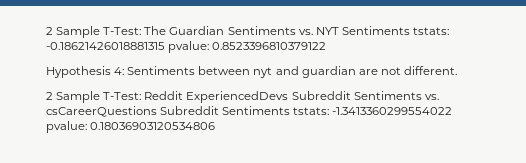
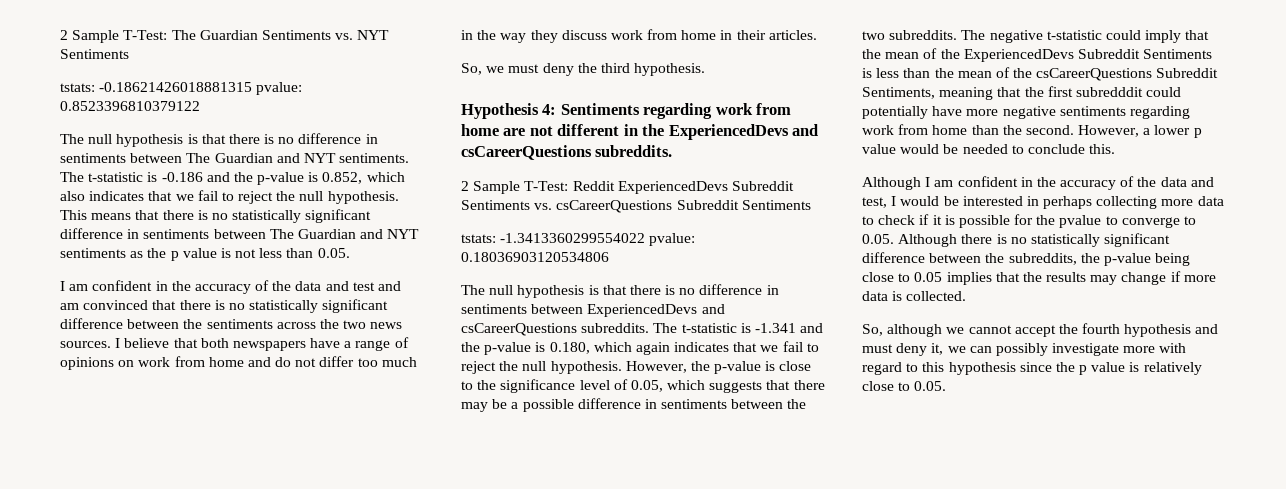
(410, 30) none -> (129, 54) //
[46,66,457,78] Hypothesis 4: Sentiments between nyt and guardian are not different. -> [60,133,378,147] [60,153,410,163] [60,172,405,185] [60,190,399,204] [60,209,372,223] [60,228,420,239] [60,248,350,261] [60,280,402,294] [60,299,389,313] [60,318,403,329] [60,337,409,351] [60,356,417,370] [461,29,817,43] [461,63,706,76] [461,103,792,119] [461,124,819,140] [461,145,673,160] The null hypothesis is that there is no difference in sentiments between The Guardian and NYT sentiments. The t-statistic is -0.186 and the p-value is 0.852, which also indicates that we fail to reject the null hypothesis. This means that there is no statistically significant difference in sentiments between The Guardian and NYT sentiments as the p value is not less than 0.05. // I am confident in the accuracy of the data and test and am convinced that there is no statistically significant difference between the sentiments across the two news sources. I believe that both newspapers have a range of opinions on work from home and do not differ too much in the way they discuss work from home in their articles. // So, we must deny the third hypothesis. // Hypothesis 4: Sentiments regarding work from home are not different in the ExperiencedDevs and csCareerQuestions subreddits.
(291, 110) none -> (811, 205) //
(216, 126) none -> [461,284,779,298] [461,304,725,317] [461,323,824,336] [461,341,819,355] [461,361,812,374] [461,379,825,393] [461,398,807,412] [862,30,1210,43] [862,48,1213,62] [862,67,1219,81] [862,86,1182,100] [862,106,1190,119] [862,124,1202,138] [862,144,1116,154] [862,176,1214,190] [862,196,1224,209] [862,214,1197,228] [862,233,1171,247] [862,252,1191,266] [862,271,1216,285] [862,291,967,301] [862,323,1219,337] [862,343,1187,356] [862,362,1202,375] [862,381,947,391] // The null hypothesis is that there is no difference in sentiments between ExperiencedDevs and csCareerQuestions subreddits. The t-statistic is -1.341 and the p-value is 0.180, which again indicates that we fail to reject the null hypothesis. However, the p-value is close to the significance level of 0.05, which suggests that there may be a possible difference in sentiments between the two subreddits. The negative t-statistic could imply that the mean of the ExperiencedDevs Subreddit Sentiments is less than the mean of the csCareerQuestions Subreddit Sentiments, meaning that the first subredddit could potentially have more negative sentiments regarding work from home than the second. However, a lower p value would be needed to conclude this. // Although I am confident in the accuracy of the data and test, I would be interested in perhaps collecting more data to check if it is possible for the pvalue to converge to 0.05. Although there is no statistically significant difference between the subreddits, the p-value being close to 0.05 implies that the results may change if more data is collected. // So, although we cannot accept the fourth hypothesis and must deny it, we can possibly investigate more with regard to this hypothesis since the p value is relatively close to 0.05.

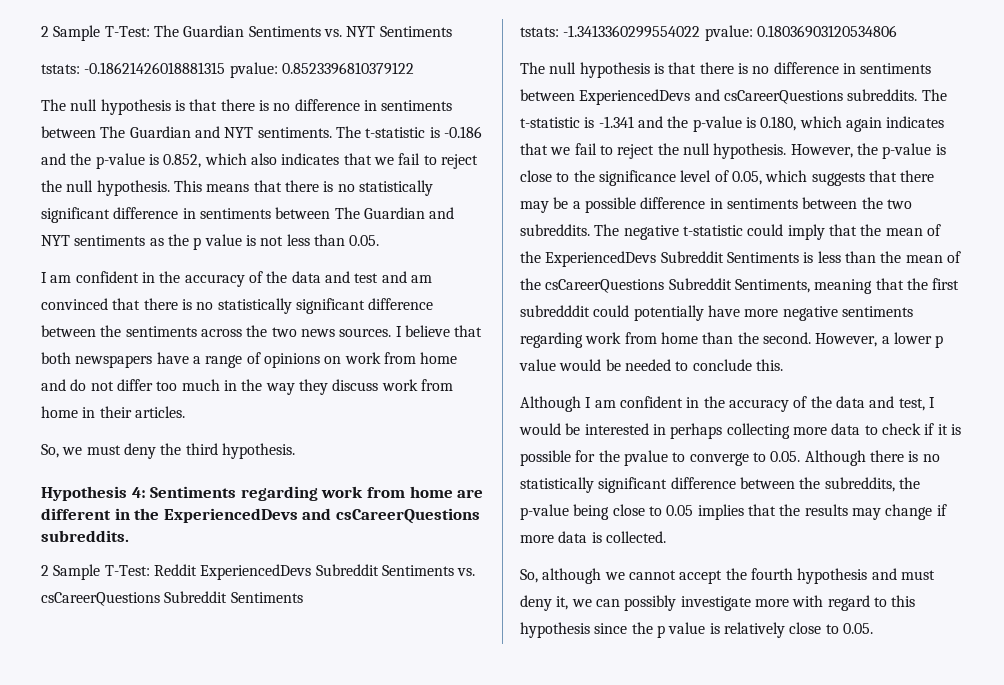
[529,126,553,136] not -> (484, 493) none

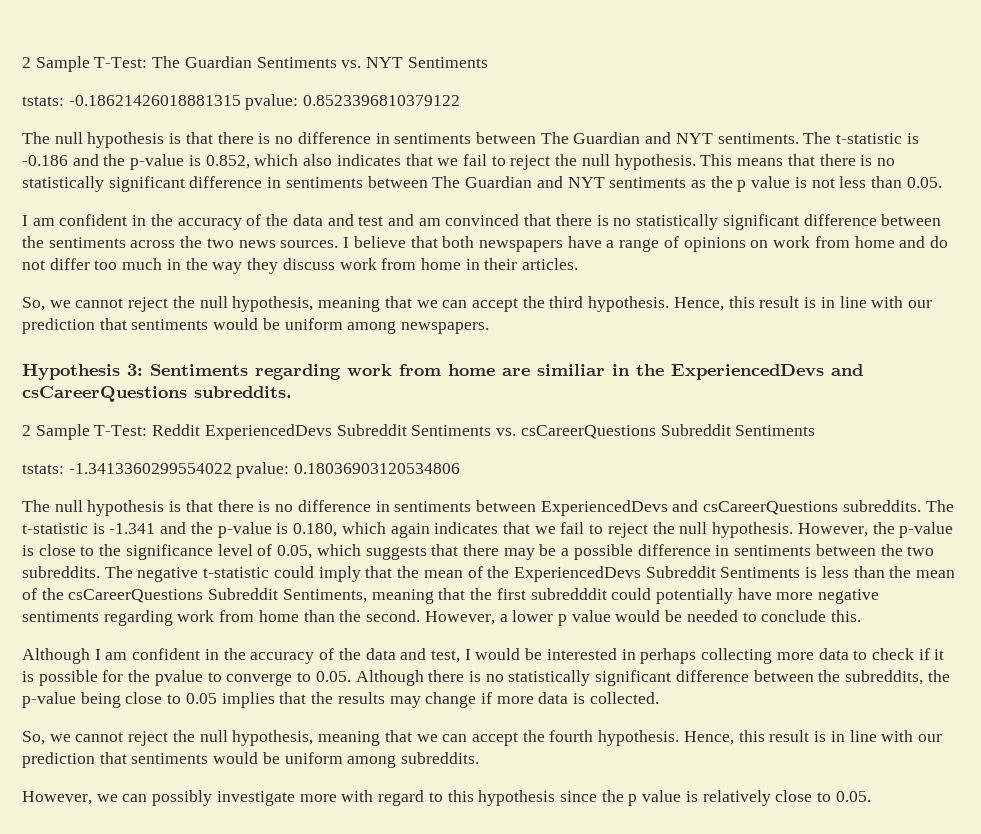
[86,443,295,459] must deny the third hypothesis. -> [75,296,932,312] [22,318,490,334] cannot reject the null hypothesis, meaning that we can accept the third hypothesis. Hence, this result is in line with our prediction that sentiments would be uniform among newspapers.
[131,487,146,498] 4: -> [127,364,143,376] 3:
[41,508,111,520] different -> [537,364,605,376] similiar
[542,568,935,584] [520,595,569,611] although we cannot accept the fourth hypothesis and must deny it, -> [49,730,942,746] [22,752,480,768] [22,791,92,805] we cannot reject the null hypothesis, meaning that we can accept the fourth hypothesis. Hence, this result is in line with our prediction that sentiments would be uniform among subreddits. // However,

